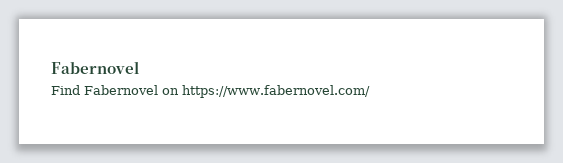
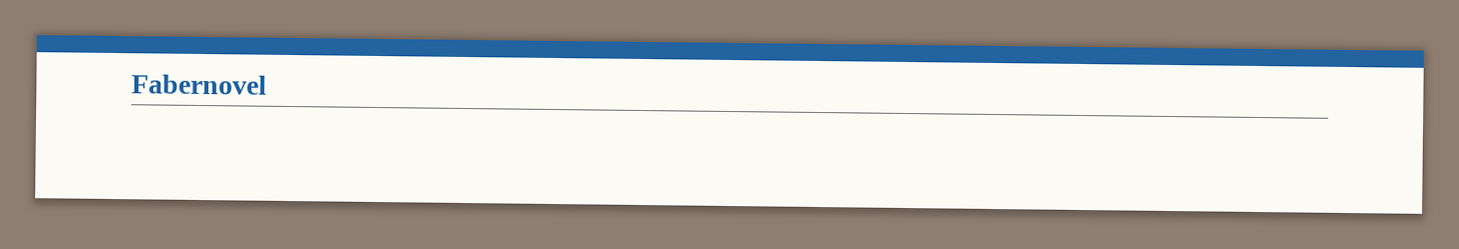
[51,61,139,74] [51,85,370,98] Fabernovel // Find Fabernovel on https://www.fabernovel.com/ -> [131,74,267,95] Fabernovel

